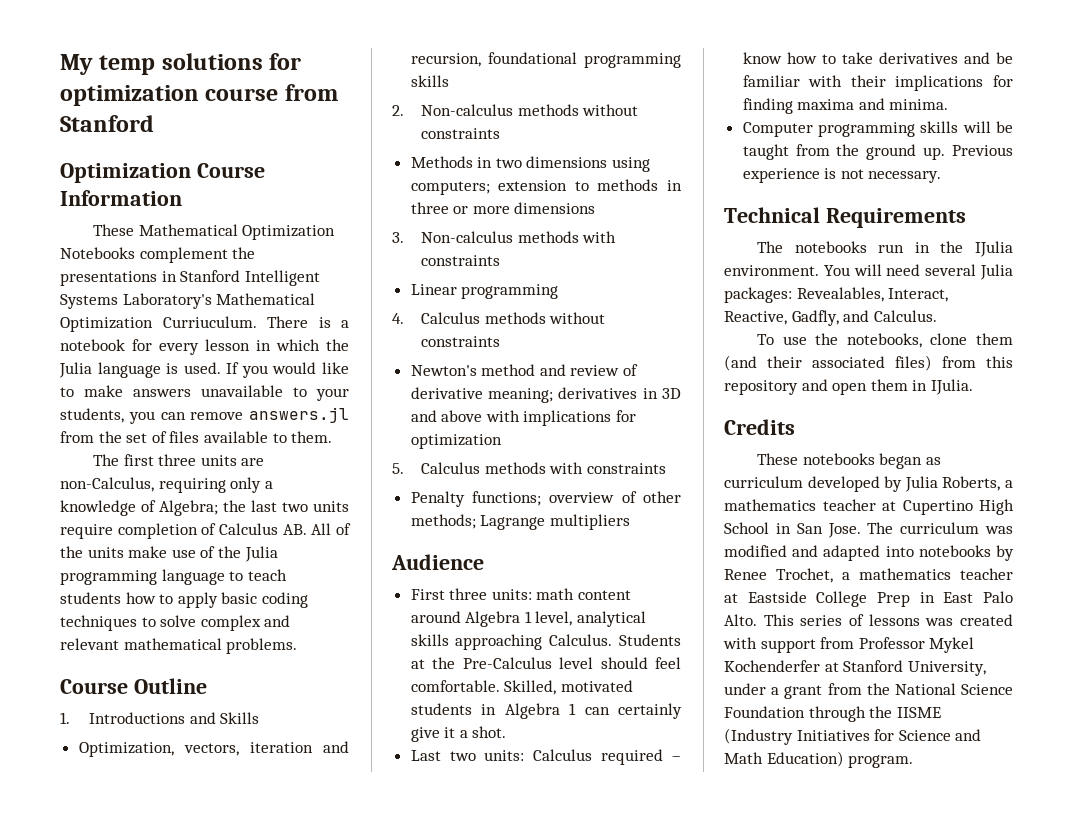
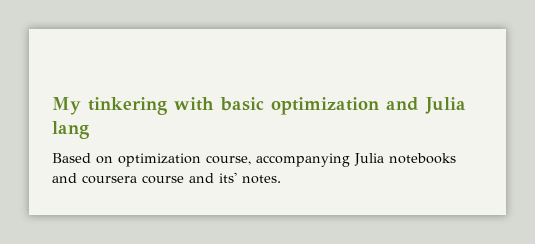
[99,53,302,75] [60,84,338,106] [60,115,154,132] [60,163,265,183] [60,190,182,206] [93,224,336,240] [60,247,256,263] [60,270,320,286] [60,293,316,309] [60,316,349,332] [60,339,349,355] [59,362,349,378] [60,385,349,401] [60,407,349,424] [60,431,333,443] [93,454,265,466] [60,477,273,493] [60,500,349,516] [60,523,351,539] [60,546,278,562] [60,569,287,585] [60,592,308,608] [60,615,291,631] [60,638,298,654] [60,678,207,694] [60,712,260,724] [78,741,349,757] [410,52,681,68] [410,75,449,87] [392,104,639,116] [421,128,501,139] [410,156,651,172] [410,179,682,195] [410,202,596,214] [392,231,617,243] [421,255,501,266] [410,284,559,299] [392,312,606,324] [421,336,501,347] [410,364,639,376] [410,387,681,403] [410,410,637,426] [410,434,502,449] [392,462,666,474] [410,491,681,507] [410,514,630,530] [391,554,484,570] [410,588,632,600] [410,611,647,627] [410,634,681,650] [410,657,681,669] [410,680,633,695] [410,703,682,719] [410,726,507,742] [410,749,681,765] [742,52,1013,64] [742,75,1013,91] [742,98,949,114] [742,121,1013,137] [742,144,1013,160] [742,168,942,183] [724,207,966,228] [757,241,1013,257] [724,264,1013,280] [724,287,949,303] [724,310,937,326] [757,333,1013,348] [724,355,1013,371] [724,379,973,395] [724,419,795,435] [757,453,941,469] [724,476,1013,492] [724,499,1014,515] [724,522,1013,538] [724,545,1014,561] [724,568,1013,583] [724,591,1013,607] [724,614,1013,626] [723,637,975,653] [724,660,986,676] [724,683,1013,699] [724,706,941,722] [724,728,982,745] [724,751,914,768] temp solutions for optimization course from Stanford // Optimization Course Information // These Mathematical Optimization Notebooks complement the presentations in Stanford Intelligent Systems Laboratory's Mathematical Optimization Curriuculum. There is a notebook for every lesson in which the Julia language is used. If you would like to make answers unavailable to your students, you can remove answers.jl from the set of files available to them. // The first three units are non-Calculus, requiring only a knowledge of Algebra; the last two units require completion of Calculus AB. All of the units make use of the Julia programming language to teach students how to apply basic coding techniques to solve complex and relevant mathematical problems. // Course Outline // 1. Introductions and Skills // Optimization, vectors, iteration and recursion, foundational programming skills // 2. Non-calculus methods without constraints // Methods in two dimensions using computers; extension to methods in three or more dimensions // 3. Non-calculus methods with constraints // Linear programming // 4. Calculus methods without constraints // Newton's method and review of derivative meaning; derivatives in 3D and above with implications for optimization // 5. Calculus methods with constraints // Penalty functions; overview of other methods; Lagrange multipliers // Audience // First three units: math content around Algebra 1 level, analytical skills approaching Calculus. Students at the Pre-Calculus level should feel comfortable. Skilled, motivated students in Algebra 1 can certainly give it a shot. // Last two units: Calculus required – know how to take derivatives and be familiar with their implications for finding maxima and minima. // Computer programming skills will be taught from the ground up. Previous experience is not necessary. // Technical Requirements // The notebooks run in the IJulia environment. You will need several Julia packages: Revealables, Interact, Reactive, Gadfly, and Calculus. // To use the notebooks, clone them (and their associated files) from this repository and open them in IJulia. // Credits // These notebooks began as curriculum developed by Julia Roberts, a mathematics teacher at Cupertino High School in San Jose. The curriculum was modified and adapted into notebooks by Renee Trochet, a mathematics teacher at Eastside College Prep in East Palo Alto. This series of lessons was created with support from Professor Mykel Kochenderfer at Stanford University, under a grant from the National Science Foundation through the IISME (Industry Initiatives for Science and Math Education) program. -> [88,97,466,115] [52,121,89,139] [52,153,456,167] [52,172,281,184] tinkering with basic optimization and Julia lang // Based on optimization course, accompanying Julia notebooks and coursera course and its' notes.

